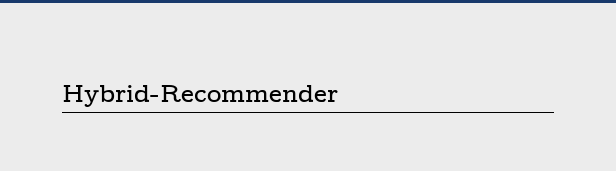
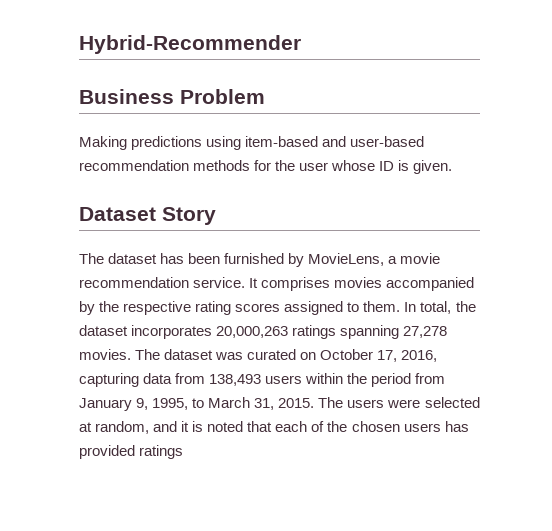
(338, 96) none -> [79,89,265,104] [79,136,425,150] [79,160,453,174] [79,207,216,225] [79,253,441,267] [79,277,475,291] [79,301,476,315] [79,325,448,339] [79,349,438,362] [79,373,446,387] [79,397,480,411] [79,421,469,434] [79,445,184,459] // Business Problem // Making predictions using item-based and user-based recommendation methods for the user whose ID is given. // Dataset Story // The dataset has been furnished by MovieLens, a movie recommendation service. It comprises movies accompanied by the respective rating scores assigned to them. In total, the dataset incorporates 20,000,263 ratings spanning 27,278 movies. The dataset was curated on October 17, 2016, capturing data from 138,493 users within the period from January 9, 1995, to March 31, 2015. The users were selected at random, and it is noted that each of the chosen users has provided ratings

